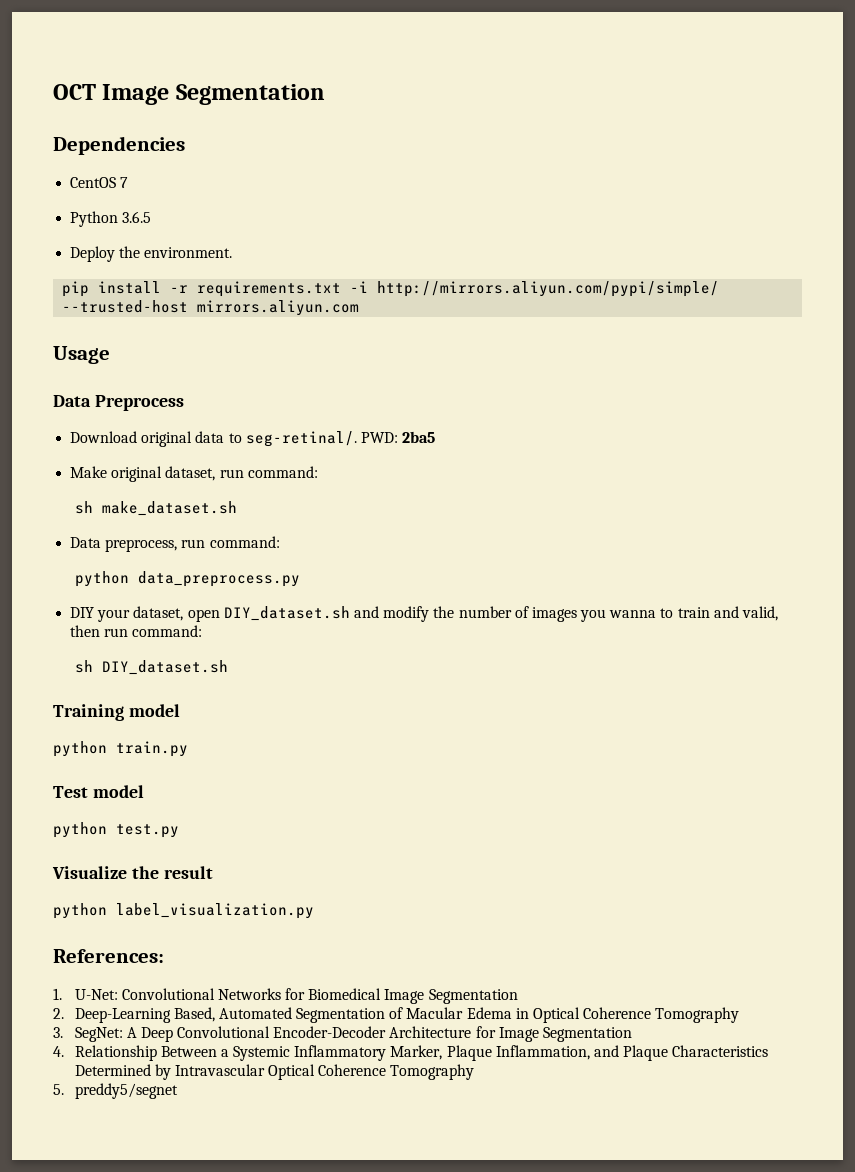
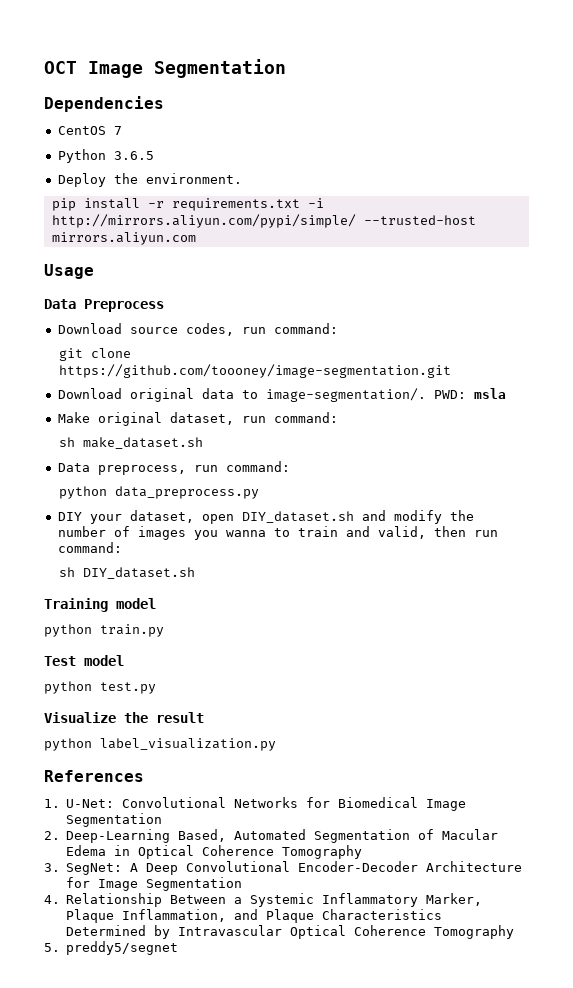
(184, 403) none -> [57,323,338,336] [58,348,131,361] [58,364,451,378] // Download source codes, run command: // git clone https://github.com/toooney/image-segmentation.git
[245,431,436,447] seg-retinal/. PWD: 2ba5 -> [265,388,506,402] image-segmentation/. PWD: msla
[53,949,164,963] References: -> [44,770,144,782] References

